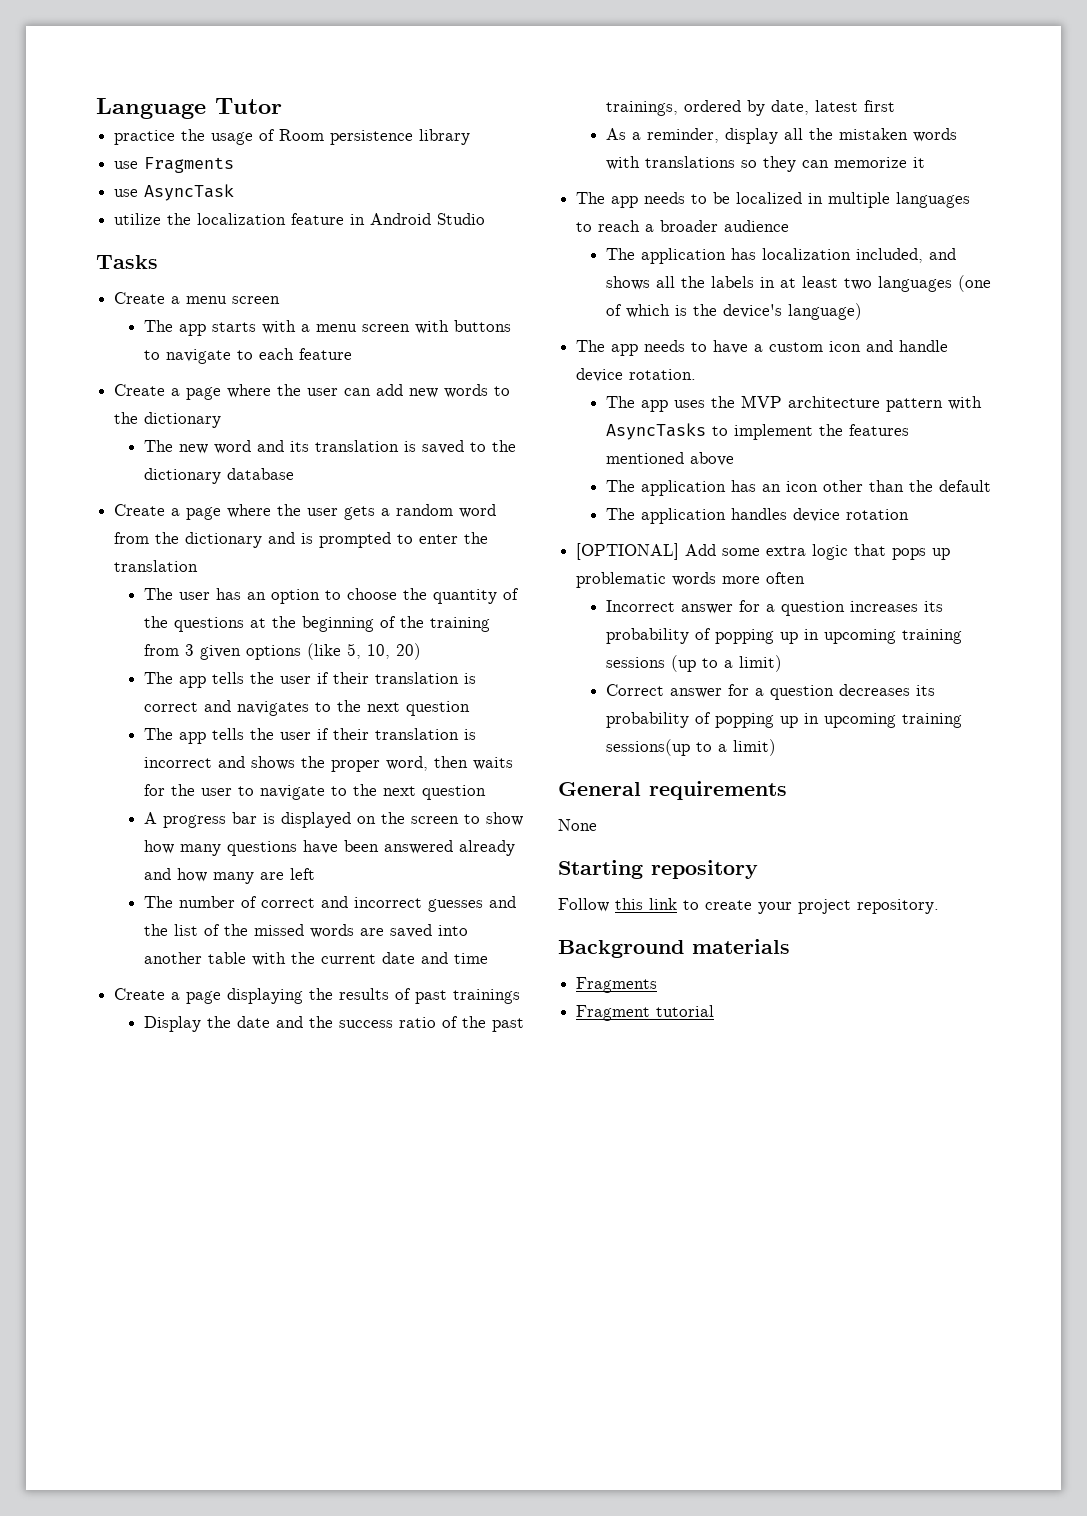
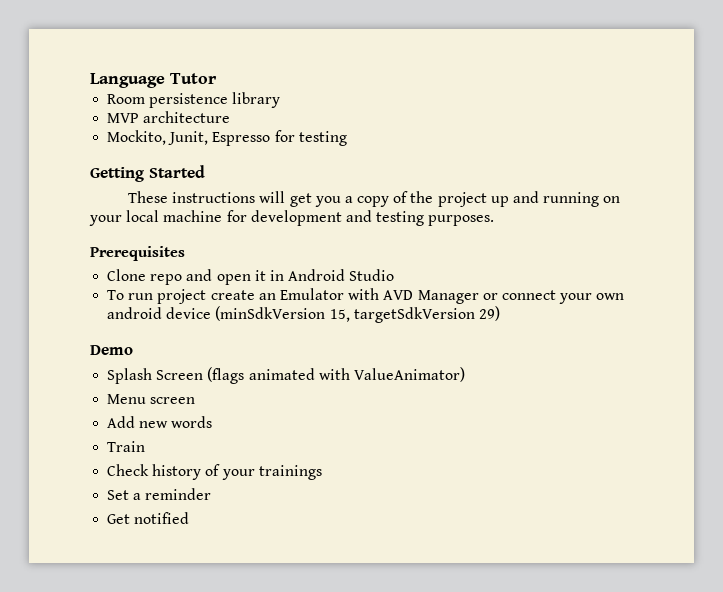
[114,129,276,145] practice the usage of -> (217, 78) none
[114,157,235,173] [114,184,235,201] [114,213,486,225] [96,255,158,269] [114,292,281,304] [143,320,511,336] [143,348,352,364] [114,384,511,400] [114,412,222,428] [143,440,516,454] [143,468,294,484] [114,504,497,520] [114,532,489,548] [114,560,199,572] [143,588,519,604] [143,616,490,632] [143,643,421,660] [143,672,476,688] [143,700,470,716] [143,728,476,744] [143,756,513,772] [143,784,486,800] [143,812,523,828] [143,840,515,856] [143,868,315,884] [143,896,516,912] [143,924,468,938] [143,952,488,966] [114,988,521,1004] [143,1016,524,1032] [605,100,895,116] [605,128,957,144] [605,156,925,172] [576,192,971,208] [576,220,790,232] [605,248,956,264] [605,275,991,292] [605,303,862,320] [576,340,949,356] [576,368,697,382] [605,395,982,412] [605,423,909,440] [605,452,734,466] [605,480,991,496] [605,508,909,524] [576,543,951,560] [576,572,806,588] [605,600,943,616] [605,628,962,644] [605,655,782,672] [605,684,935,700] [605,712,962,728] [605,739,776,756] [558,781,787,800] [558,819,597,831] [558,860,758,879] [558,898,939,914] [558,939,790,958] [576,977,658,993] [576,1005,715,1021] use Fragments // use AsyncTask // utilize the localization feature in Android Studio // Tasks // Create a menu screen // The app starts with a menu screen with buttons to navigate to each feature // Create a page where the user can add new words to the dictionary // The new word and its translation is saved to the dictionary database // Create a page where the user gets a random word from the dictionary and is prompted to enter the translation // The user has an option to choose the quantity of the questions at the beginning of the training from 3 given options (like 5, 10, 20) // The app tells the user if their translation is correct and navigates to the next question // The app tells the user if their translation is incorrect and shows the proper word, then waits for the user to navigate to the next question // A progress bar is displayed on the screen to show how many questions have been answered already and how many are left // The number of correct and incorrect guesses and the list of the missed words are saved into another table with the current date and time // Create a page displaying the results of past trainings // Display the date and the success ratio of the past trainings, ordered by date, latest first // As a reminder, display all the mistaken words with translations so they can memorize it // The app needs to be localized in multiple languages to reach a broader audience // The application has localization included, and shows all the labels in at least two languages (one of which is the device's language) // The app needs to have a custom icon and handle device rotation. // The app uses the MVP architecture pattern with AsyncTasks to implement the features mentioned above // The application has an icon other than the default // The application handles device rotation // [OPTIONAL] Add some extra logic that pops up problematic words more often // Incorrect answer for a question increases its probability of popping up in upcoming training sessions (up to a limit) // Correct answer for a question decreases its probability of popping up in upcoming training sessions(up to a limit) // General requirements // None // Starting repository // Follow this link to create your project repository. // Background materials // Fragments // Fragment tutorial -> [107,111,231,123] [107,130,347,146] [90,165,205,182] [128,191,621,207] [89,210,495,226] [90,246,185,261] [107,269,395,285] [107,288,625,304] [107,306,500,323] [90,345,133,355] [107,367,465,384] [107,394,196,404] [107,416,213,428] [107,441,146,452] [107,464,322,480] [107,488,212,500] [107,512,190,524] MVP architecture // Mockito, Junit, Espresso for testing // Getting Started // These instructions will get you a copy of the project up and running on your local machine for development and testing purposes. // Prerequisites // Clone repo and open it in Android Studio // To run project create an Emulator with AVD Manager or connect your own android device (minSdkVersion 15, targetSdkVersion 29) // Demo // Splash Screen (flags animated with ValueAnimator) // Menu screen // Add new words // Train // Check history of your trainings // Set a reminder // Get notified

